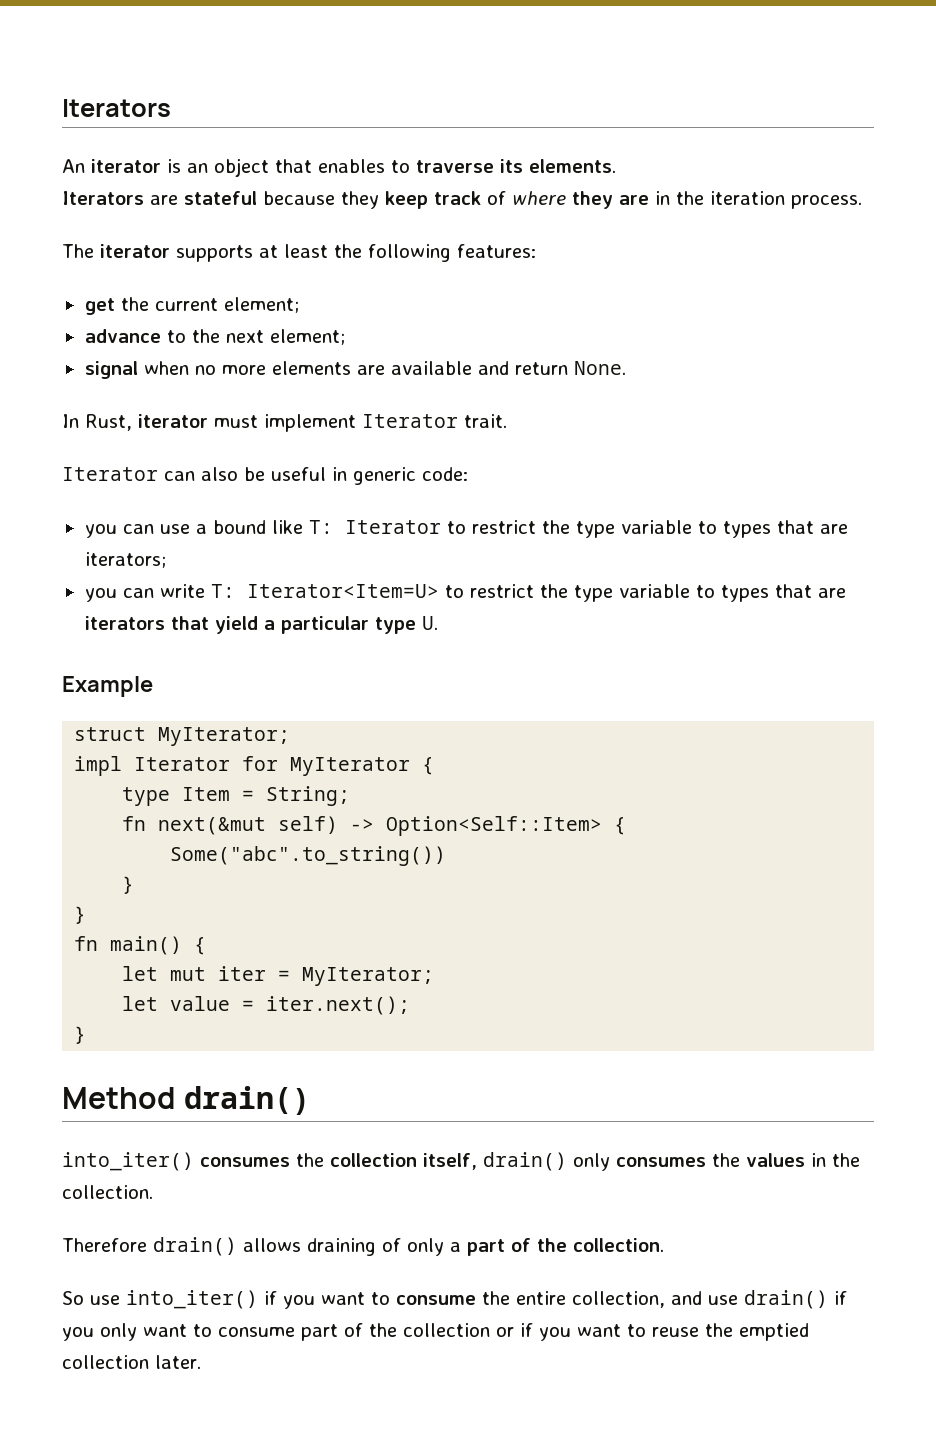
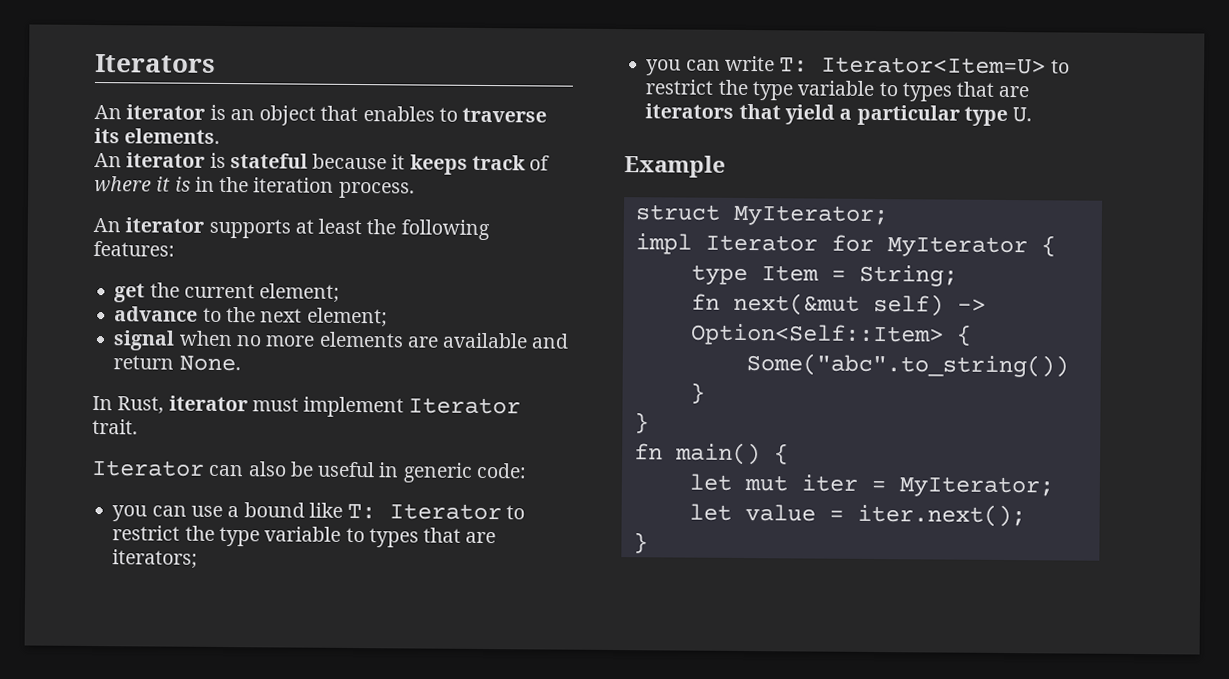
[62,191,428,209] Iterators are stateful because they keep -> [94,152,468,175] An iterator is stateful because it keeps
[572,191,649,209] they are -> [156,176,191,192] it is
[62,244,94,258] The -> [93,217,121,233] An
[62,1086,311,1115] [62,1152,860,1171] [62,1185,153,1199] [62,1237,664,1256] [62,1290,847,1309] [62,1323,809,1341] [62,1355,201,1369] // Method drain() // into_iter() consumes the collection itself, drain() only consumes the values in the collection. // Therefore drain() allows draining of only a part of the collection. // So use into_iter() if you want to consume the entire collection, and use drain() if you only want to consume part of the collection or if you want to reuse the emptied collection later. -> (648, 543) none

